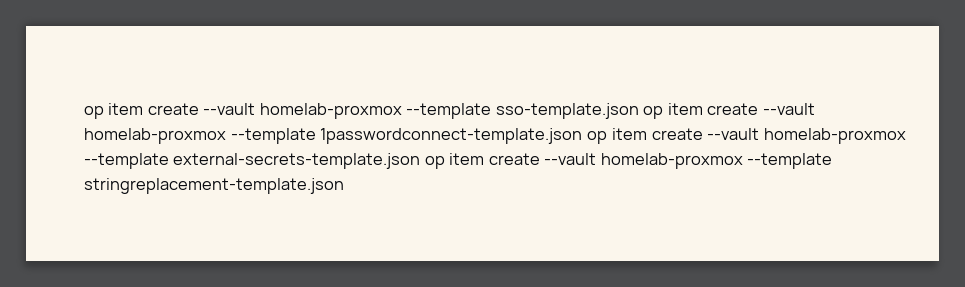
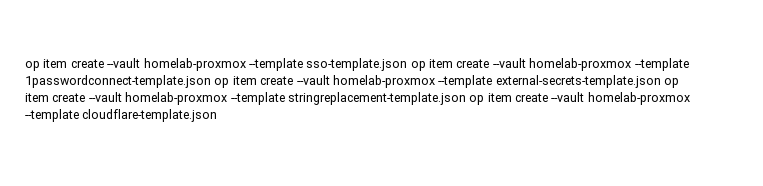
(344, 186) none -> [469,92,690,105] [25,109,218,122] op item create --vault homelab-proxmox --template cloudflare-template.json

